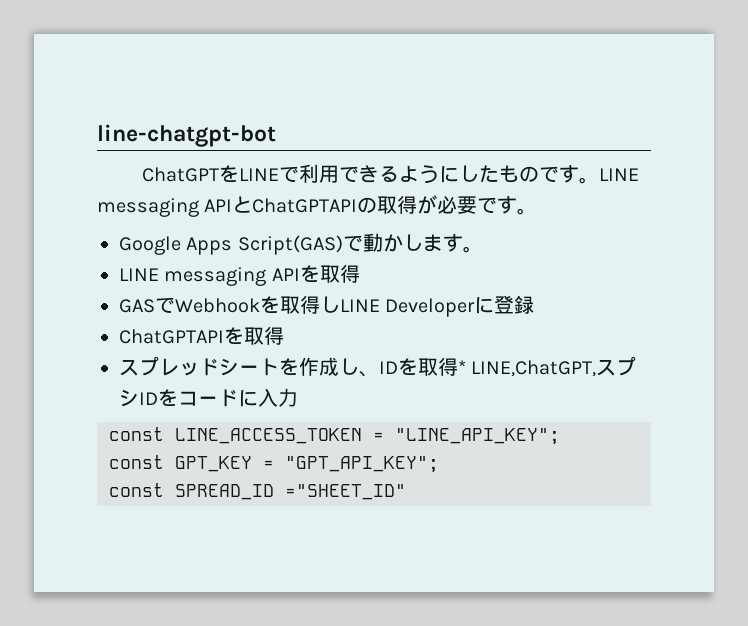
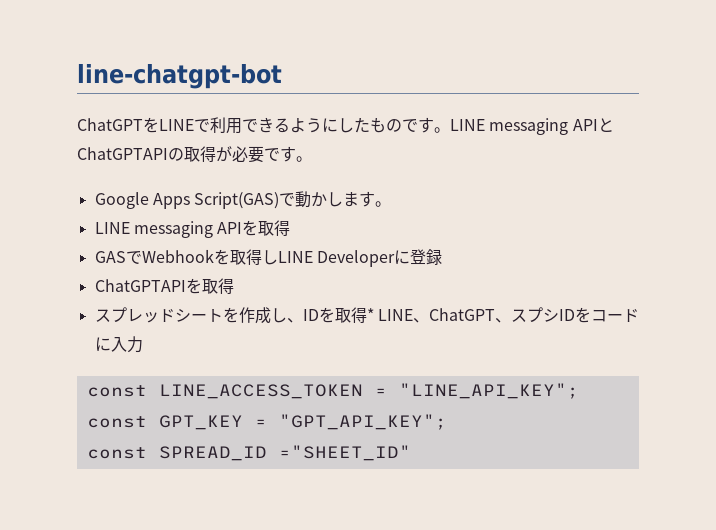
[471,360,597,377] LINE,ChatGPT, -> [377,308,511,323] LINE、ChatGPT、

